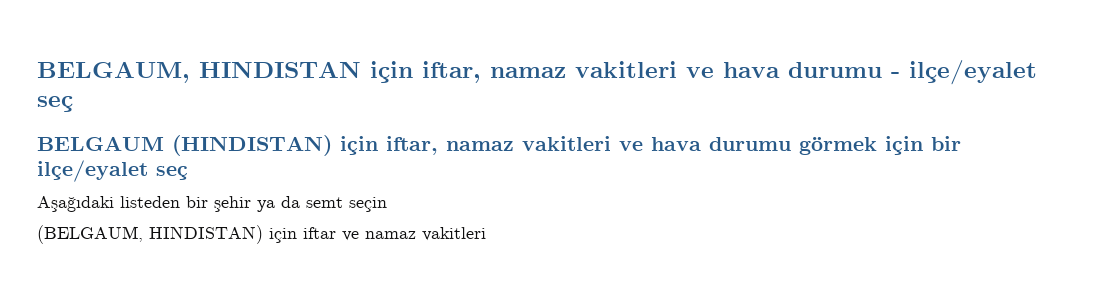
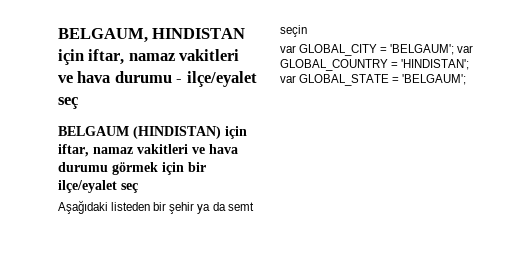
[37,225,486,244] (BELGAUM, HINDISTAN) için iftar ve namaz vakitleri -> [280,44,474,56] [280,59,470,71] [280,74,467,86] var GLOBAL_CITY = 'BELGAUM'; var GLOBAL_COUNTRY = 'HINDISTAN'; var GLOBAL_STATE = 'BELGAUM';

